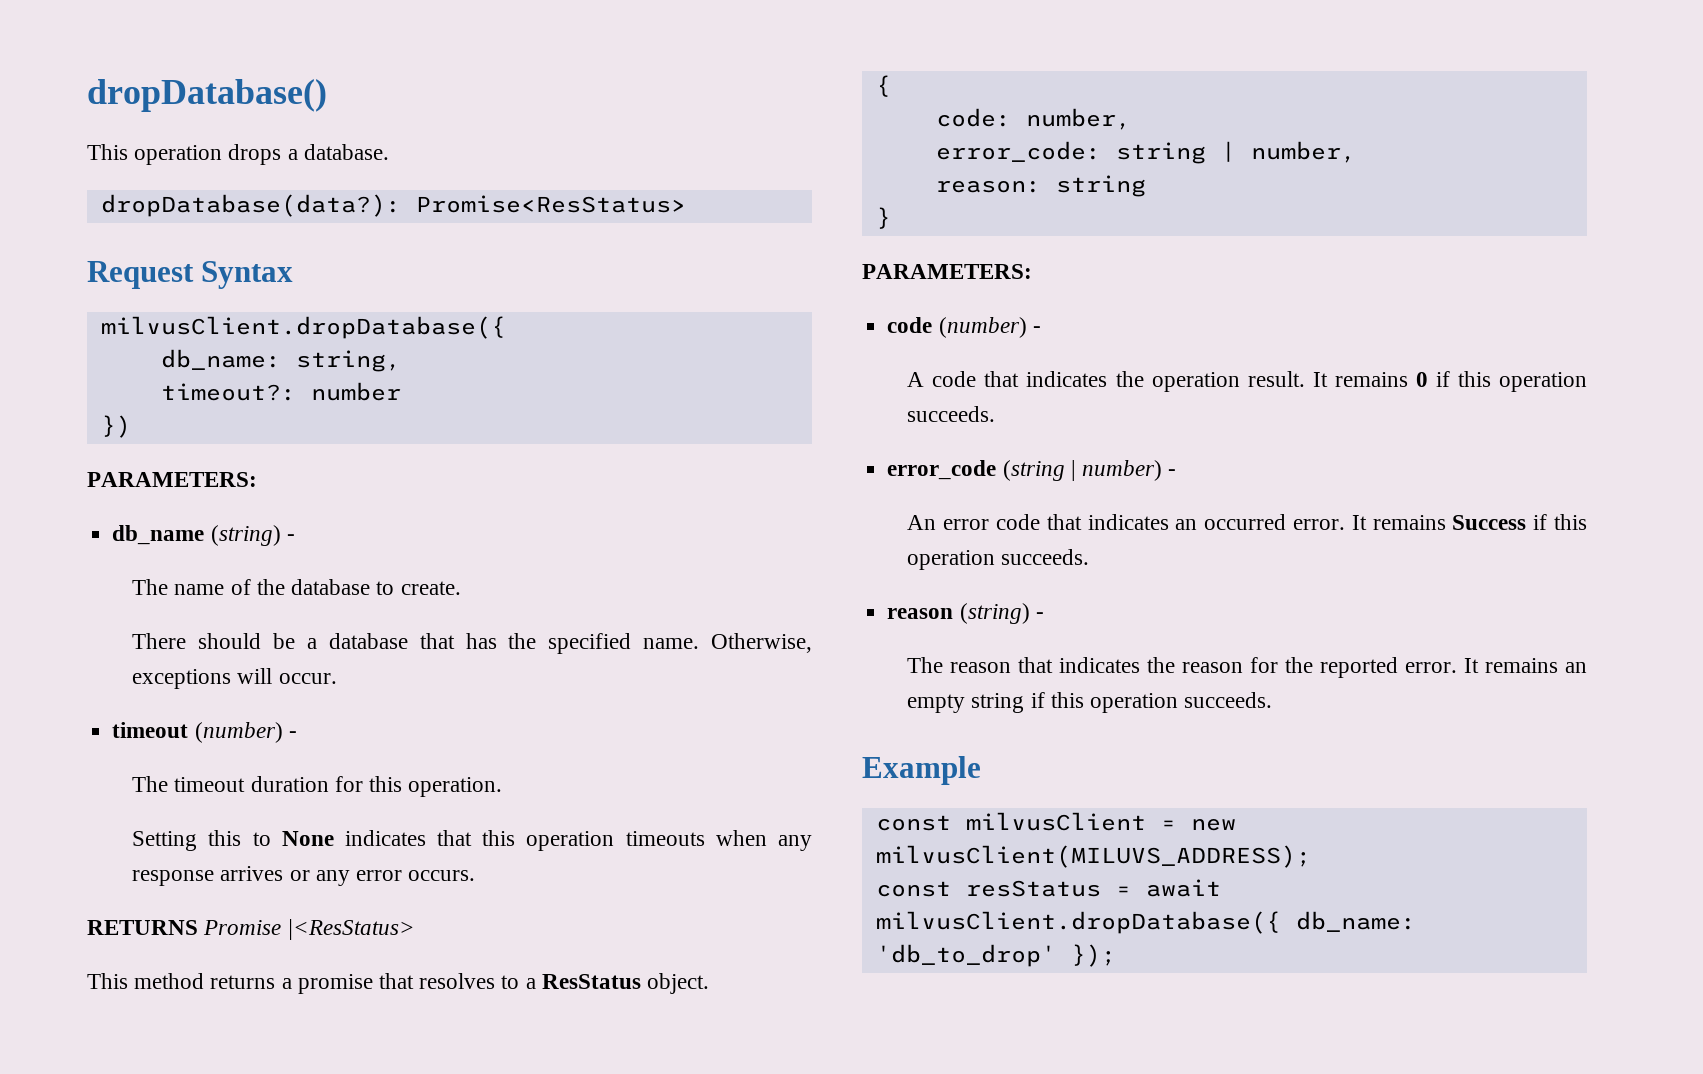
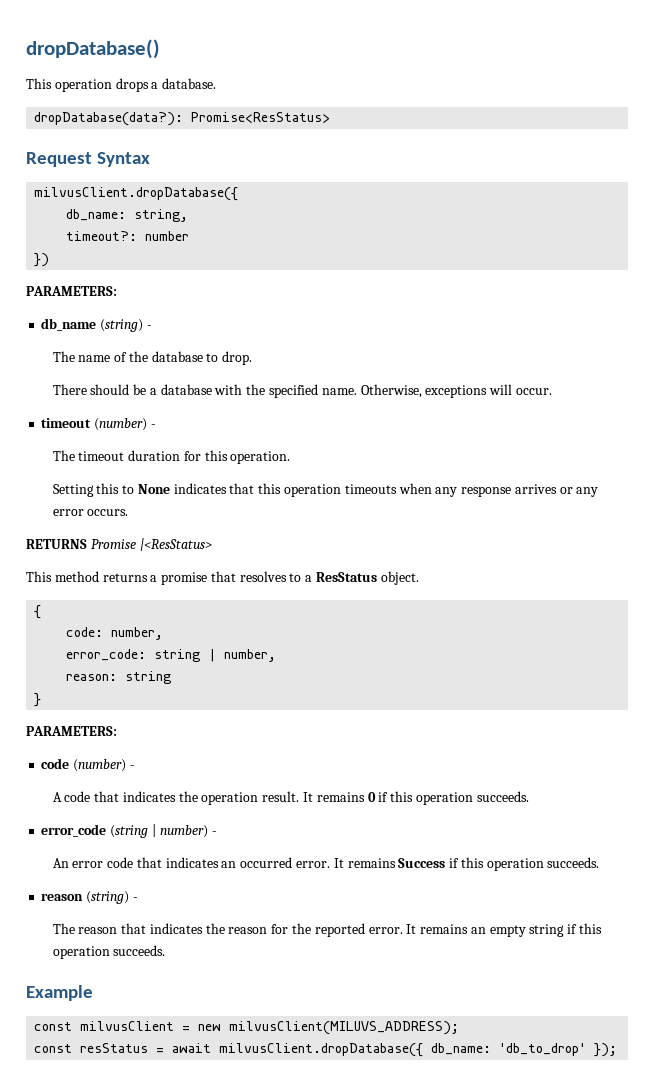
[400,581,461,595] create. -> [222,351,253,365] drop.
[419,633,497,649] that has -> [214,384,243,395] with

